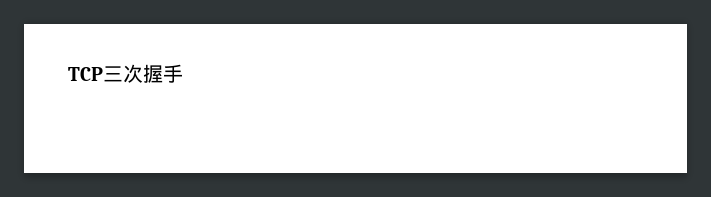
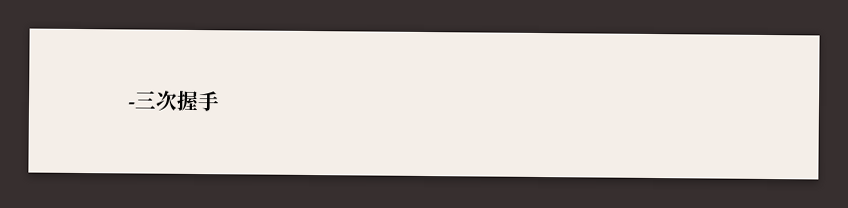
[68,67,103,81] TCP -> [127,102,136,109] -

